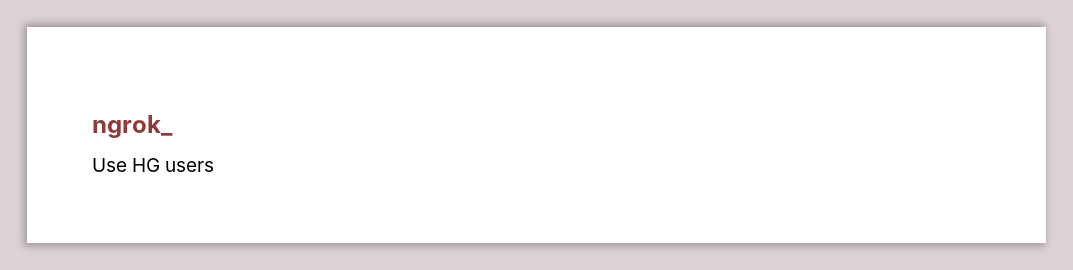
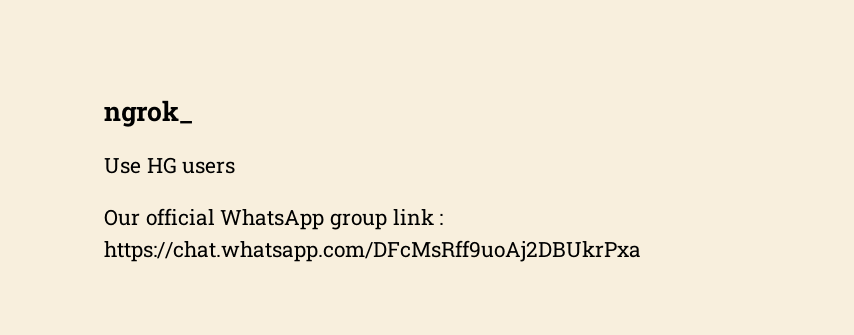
(215, 166) none -> [104,208,444,230] [104,240,641,262] // Our official WhatsApp group link : https://chat.whatsapp.com/DFcMsRff9uoAj2DBUkrPxa

